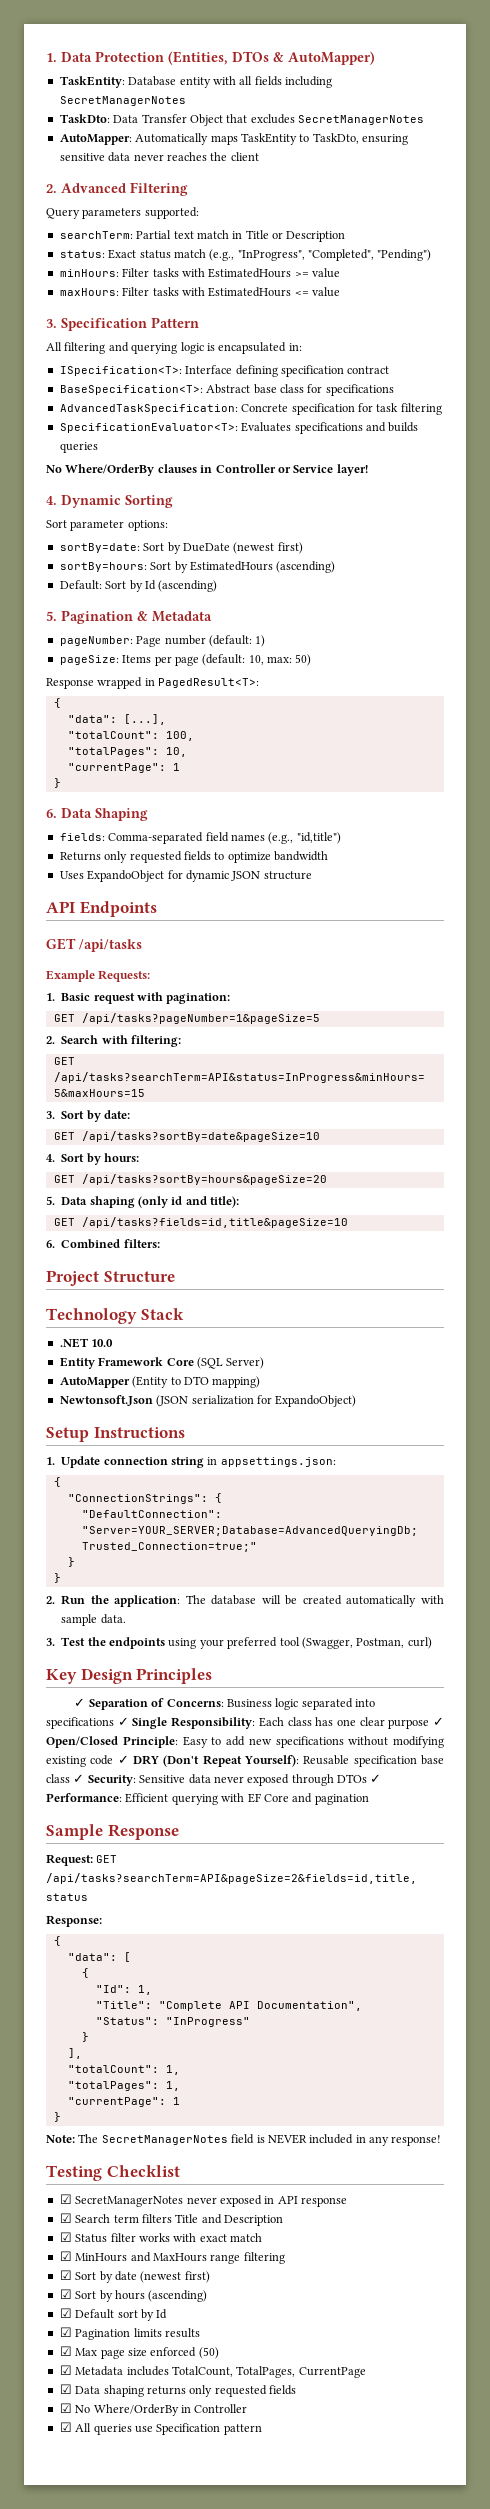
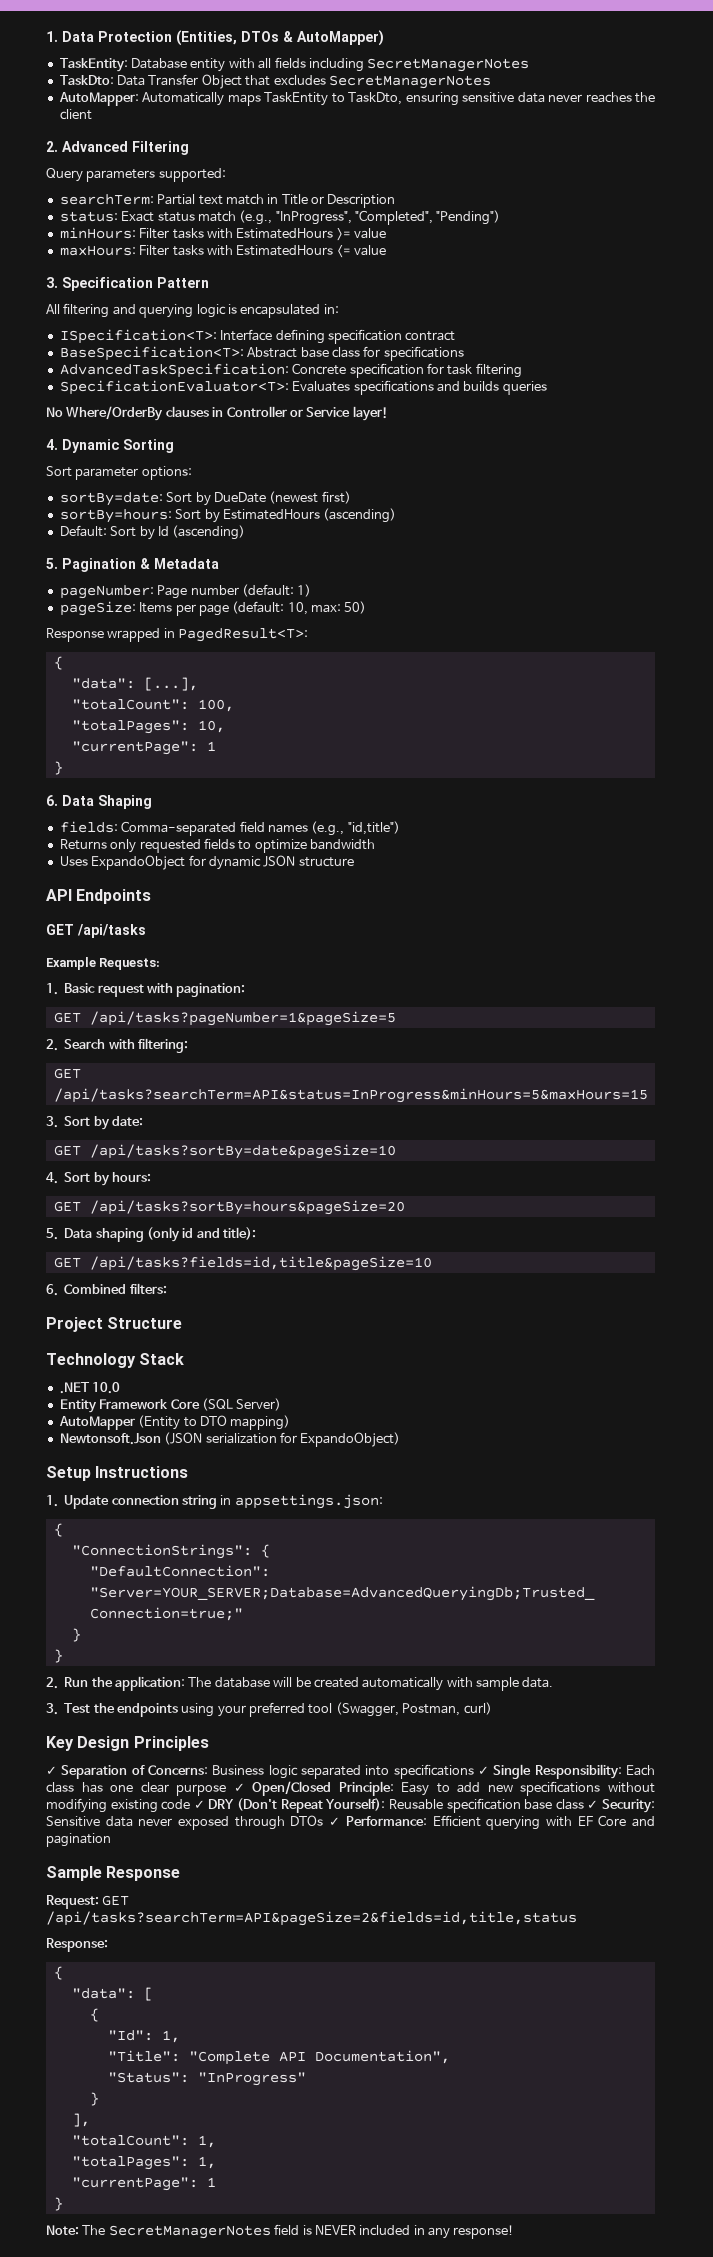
[46,2165,180,2181] [59,2194,347,2207] [59,2213,283,2226] [59,2232,262,2243] [59,2251,285,2264] [59,2270,210,2283] [59,2289,208,2302] [59,2308,168,2321] [59,2327,200,2340] [59,2346,219,2359] [59,2365,366,2378] [59,2384,296,2397] [59,2403,248,2416] [59,2422,262,2435] // Testing Checklist // ☑ SecretManagerNotes never exposed in API response // ☑ Search term filters Title and Description // ☑ Status filter works with exact match // ☑ MinHours and MaxHours range filtering // ☑ Sort by date (newest first) // ☑ Sort by hours (ascending) // ☑ Default sort by Id // ☑ Pagination limits results // ☑ Max page size enforced (50) // ☑ Metadata includes TotalCount, TotalPages, CurrentPage // ☑ Data shaping returns only requested fields // ☑ No Where/OrderBy in Controller // ☑ All queries use Specification pattern -> (515, 2232) none

